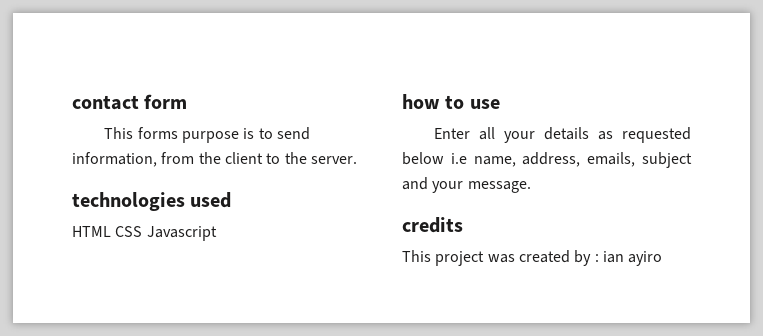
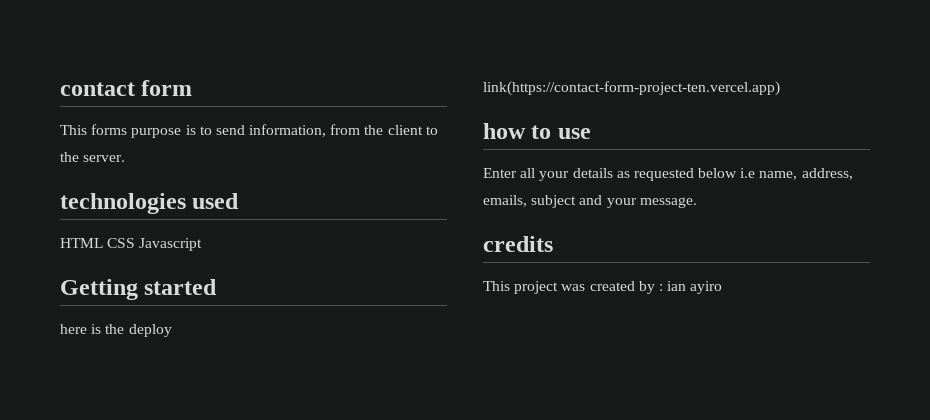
(217, 233) none -> [60,279,218,300] [60,324,172,337] [483,81,780,96] // Getting started // here is the deploy link(https://contact-form-project-ten.vercel.app)

